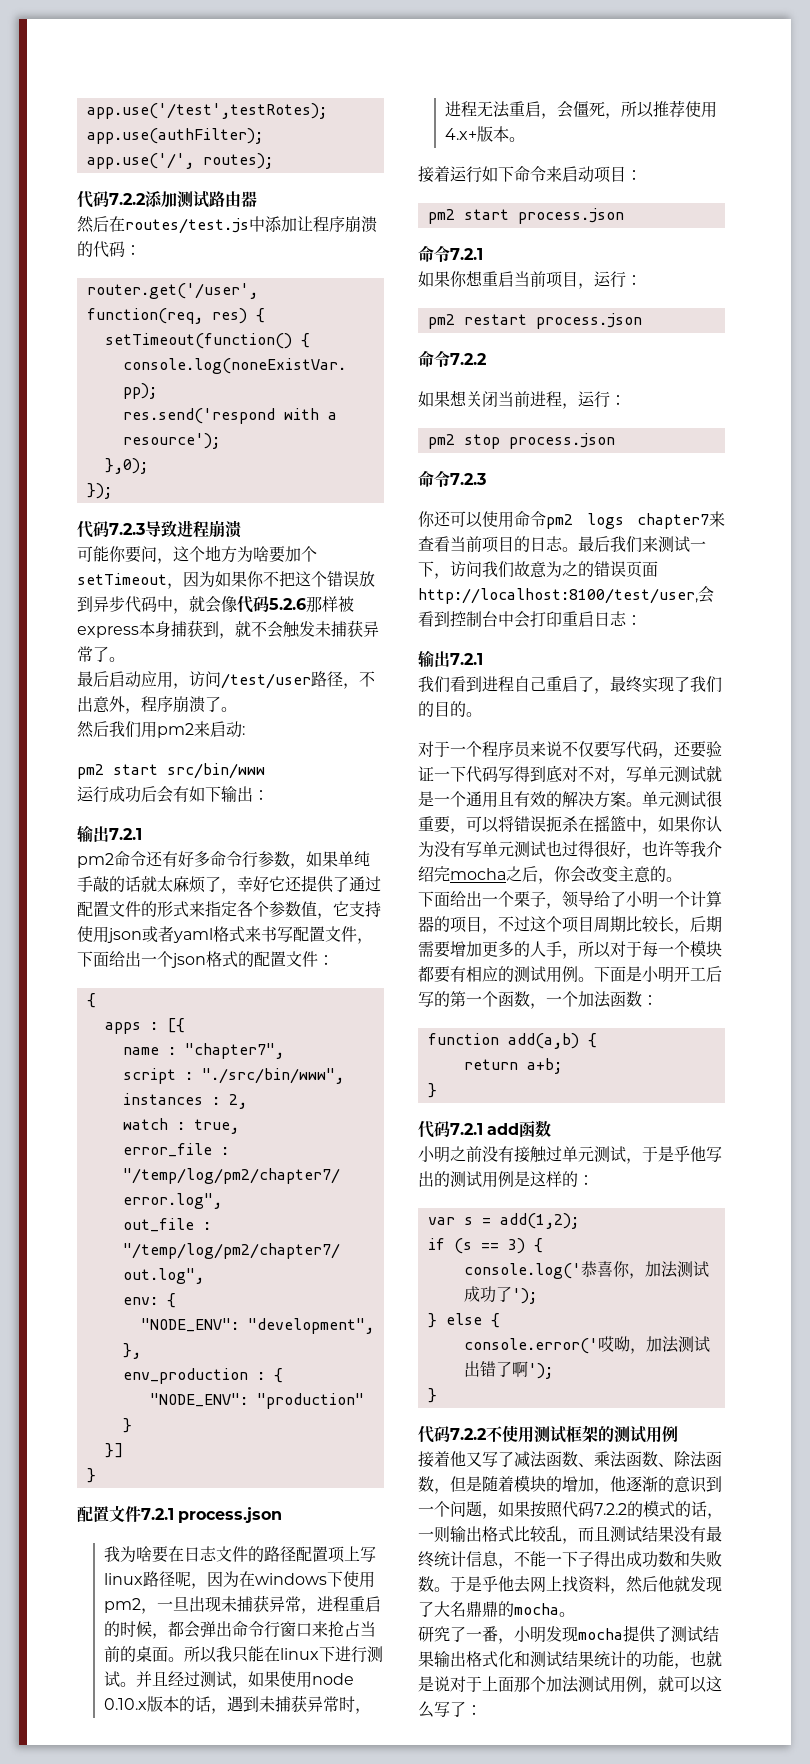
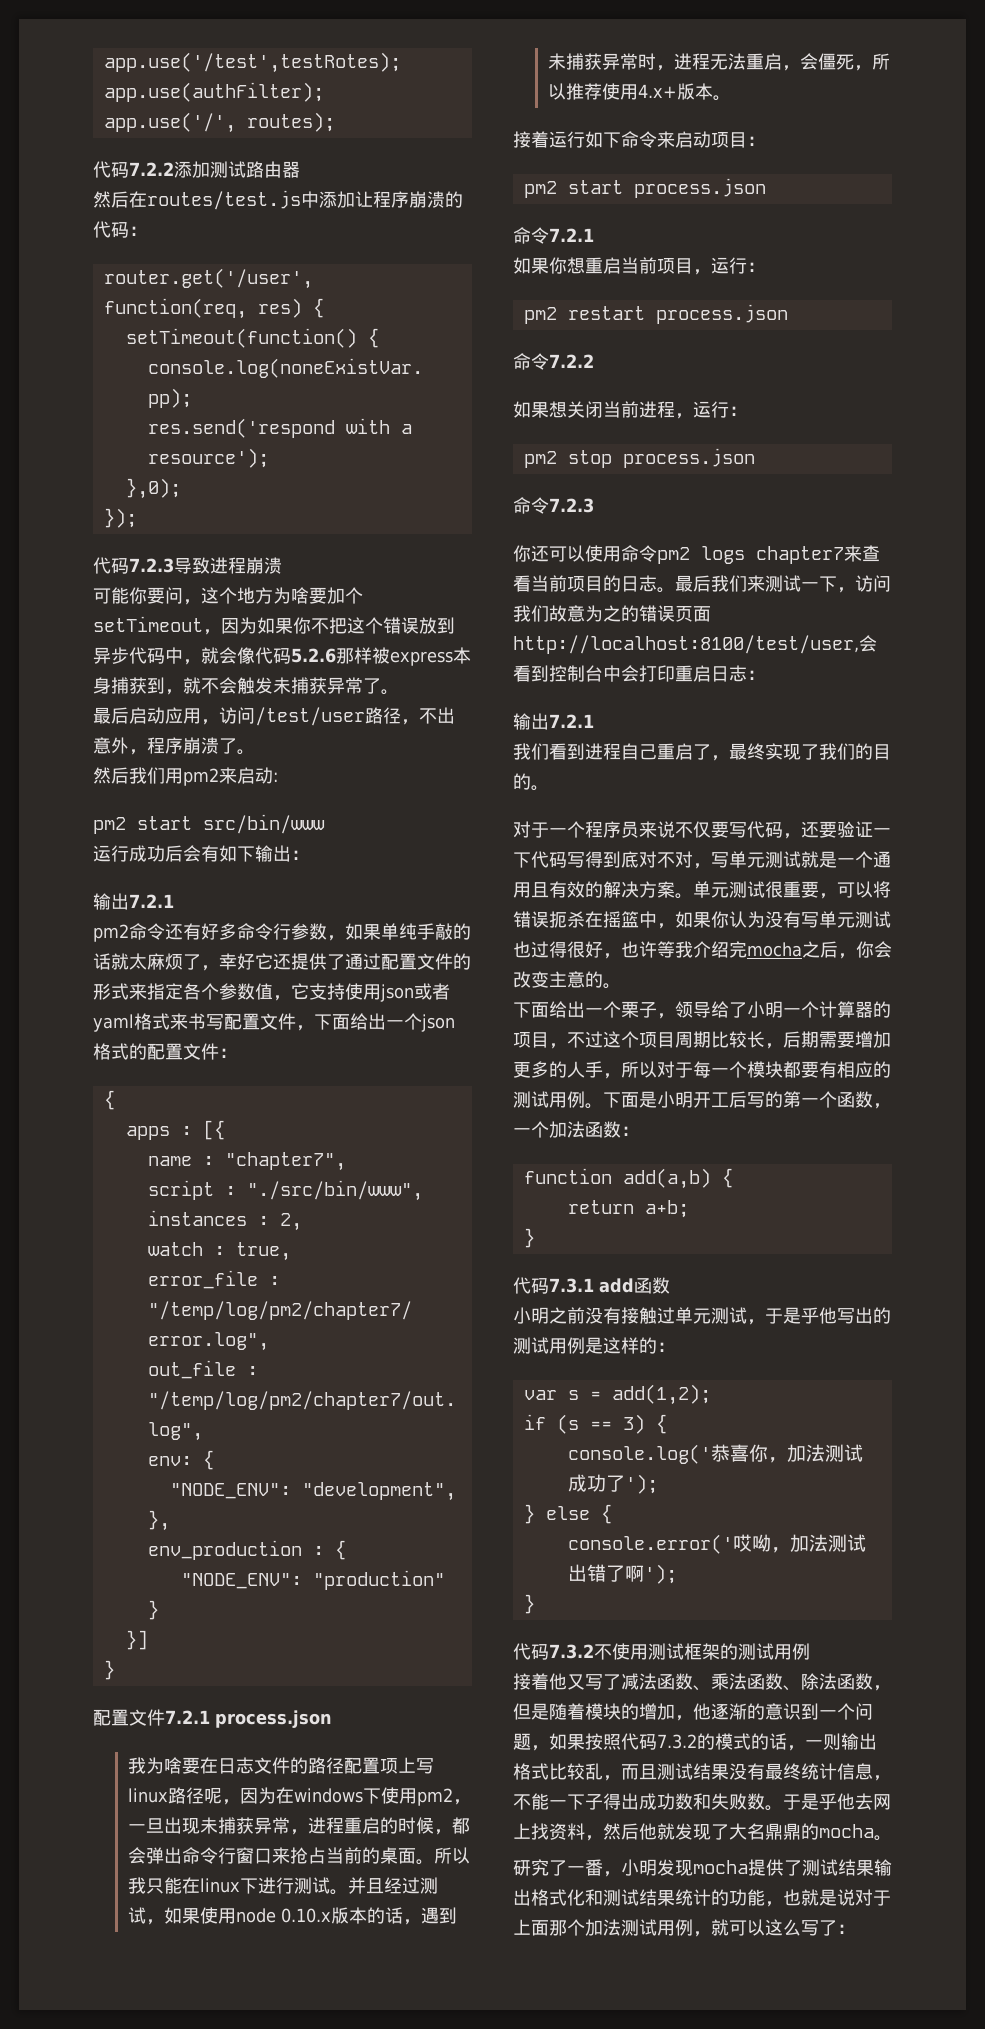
[450,1123,483,1135] 7.2.1 -> [549,1278,594,1293] 7.3.1
[450,1428,486,1440] 7.2.2 -> [549,1644,594,1659] 7.3.2
[594,1503,627,1515] 7.2.2 -> [657,1734,697,1749] 7.3.2

